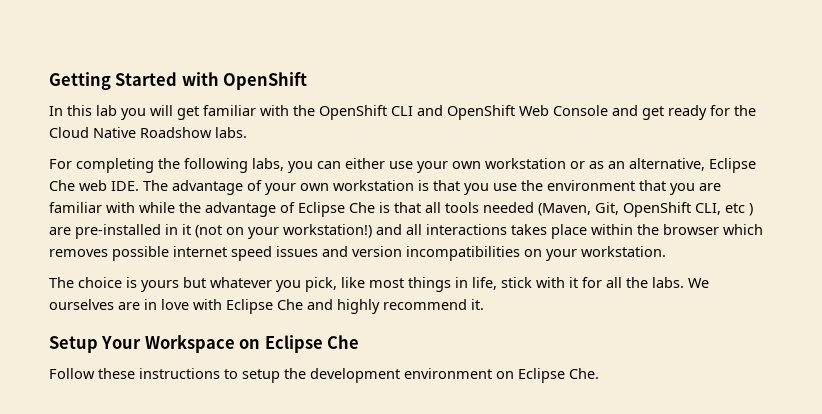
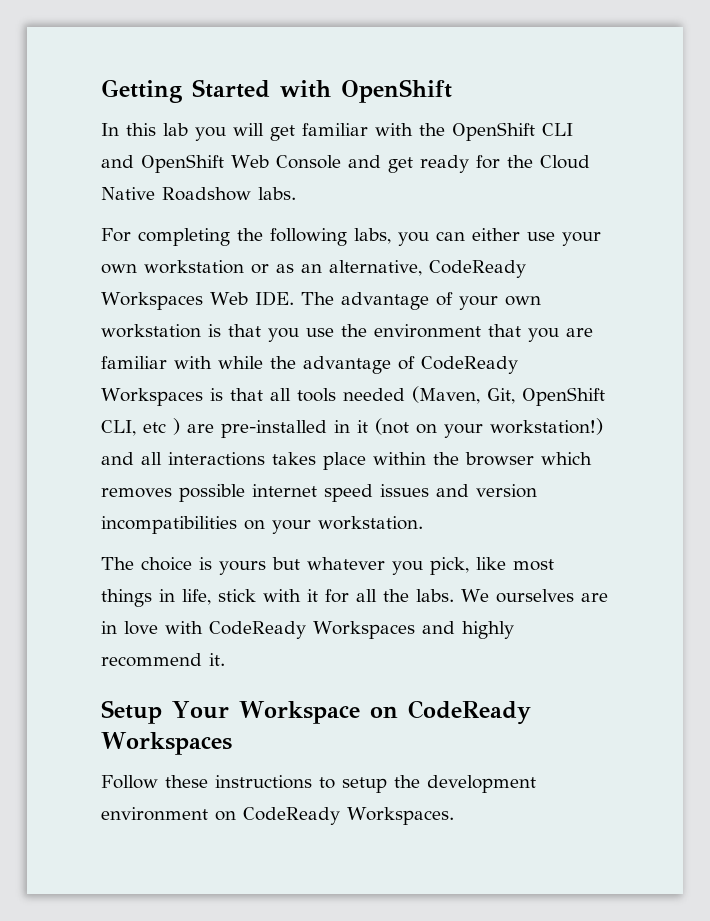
[709,158,756,173] [49,180,107,191] Eclipse Che web -> [429,260,526,278] [101,292,248,310] CodeReady Workspaces Web
[298,202,375,217] Eclipse Che -> [421,356,518,374] [101,388,203,406] CodeReady Workspaces
[226,299,303,314] Eclipse Che -> [209,621,415,639] CodeReady Workspaces
[264,335,360,353] Eclipse Che -> [407,700,531,725] [101,732,232,755] CodeReady Workspaces
[518,368,599,383] Eclipse Che. -> [243,807,454,825] CodeReady Workspaces.

